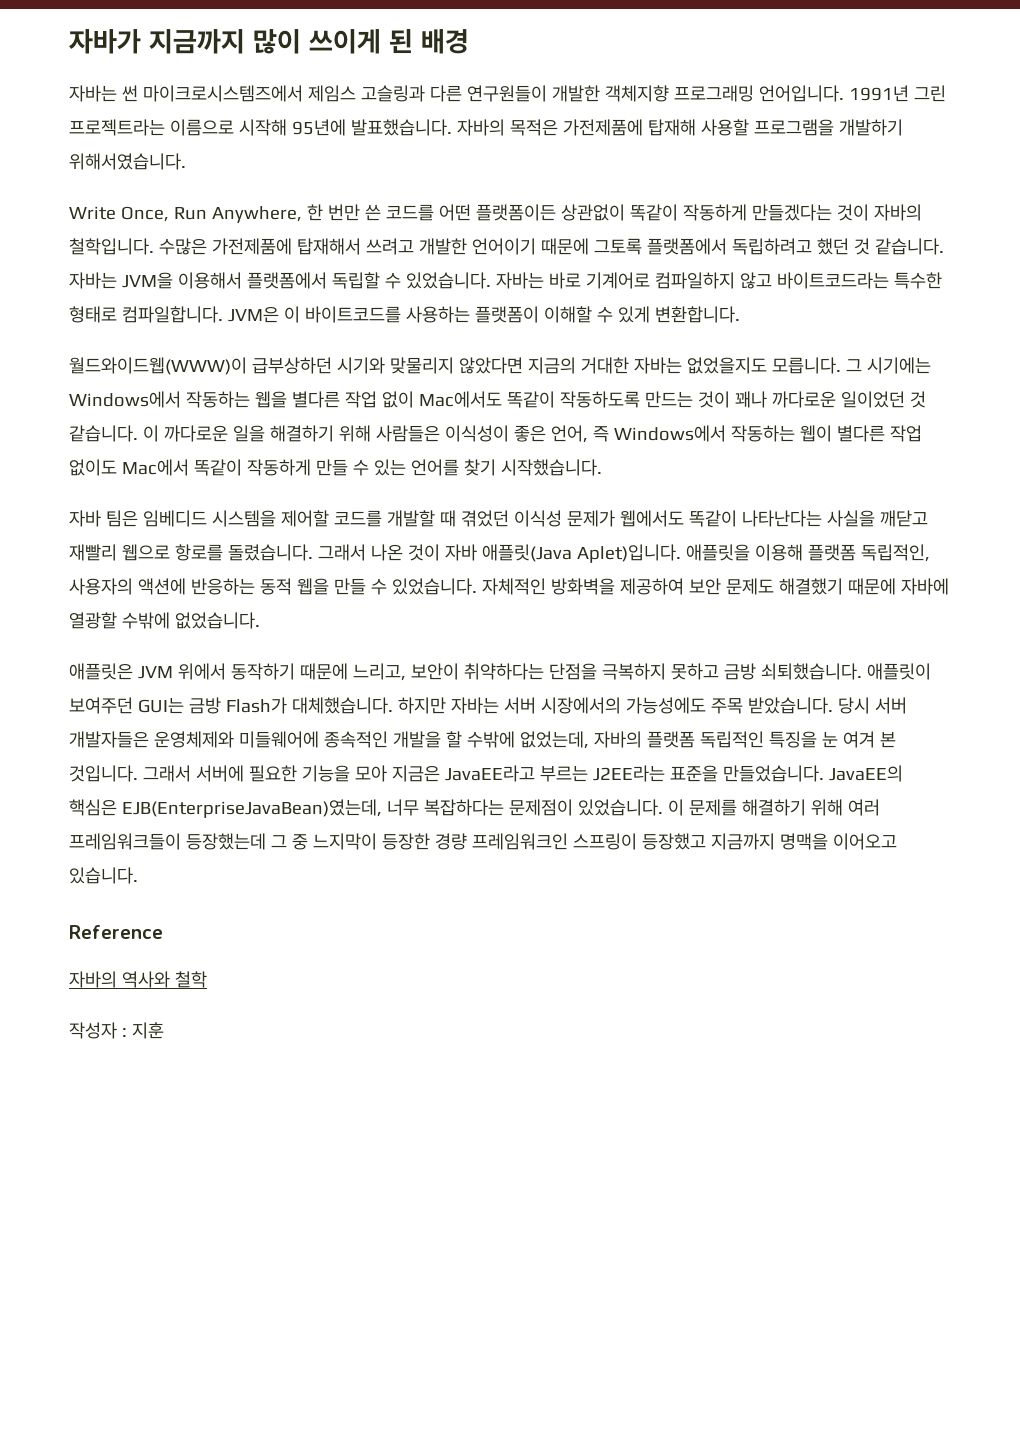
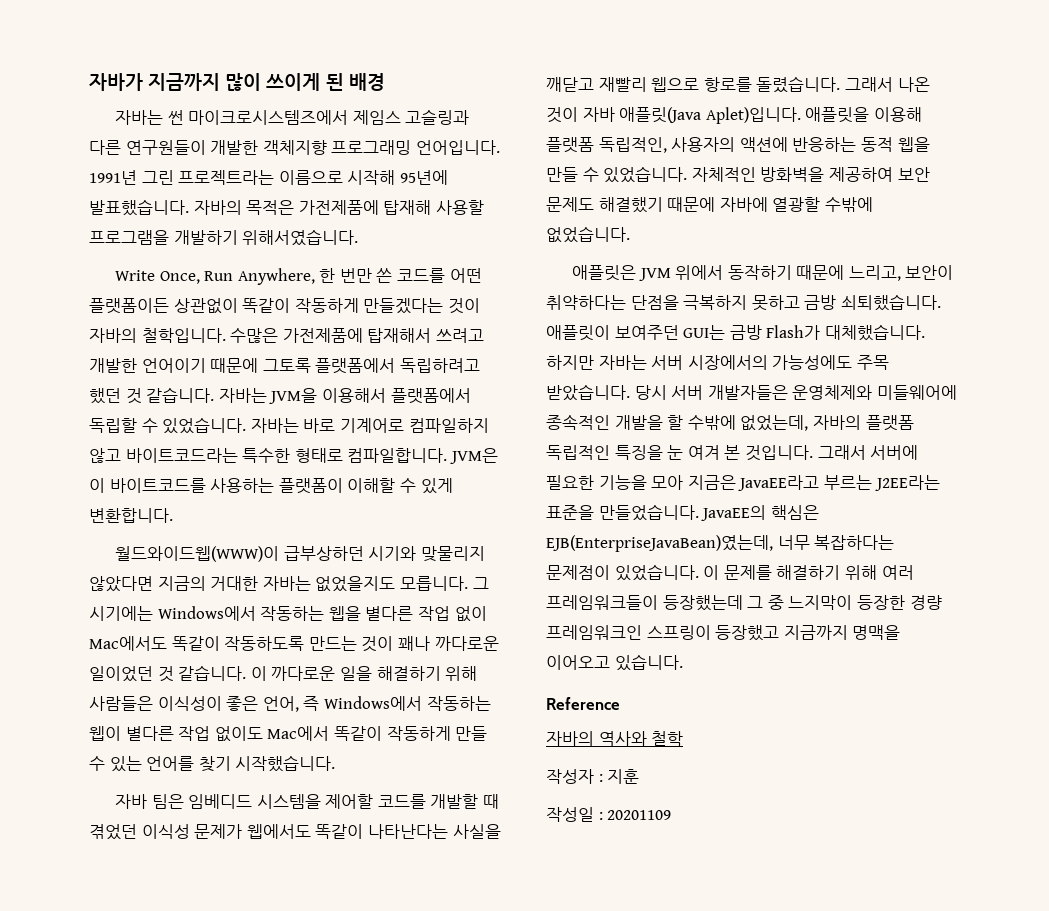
(164, 1030) none -> [546,807,672,822] // 작성일 : 20201109

